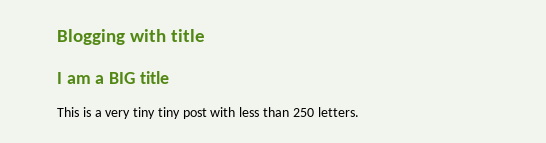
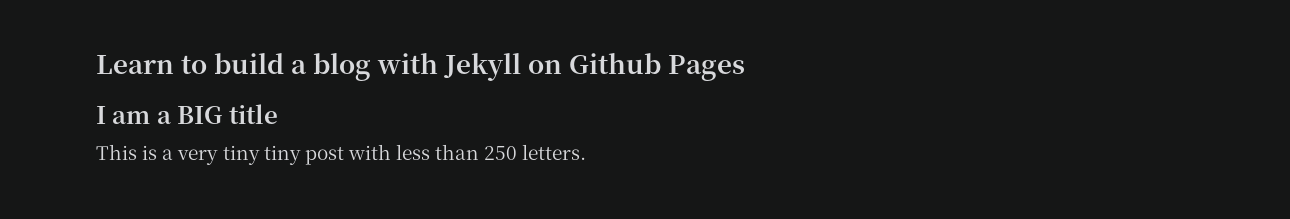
[57,29,206,45] Blogging with title -> [96,53,746,81] Learn to build a blog with Jekyll on Github Pages

